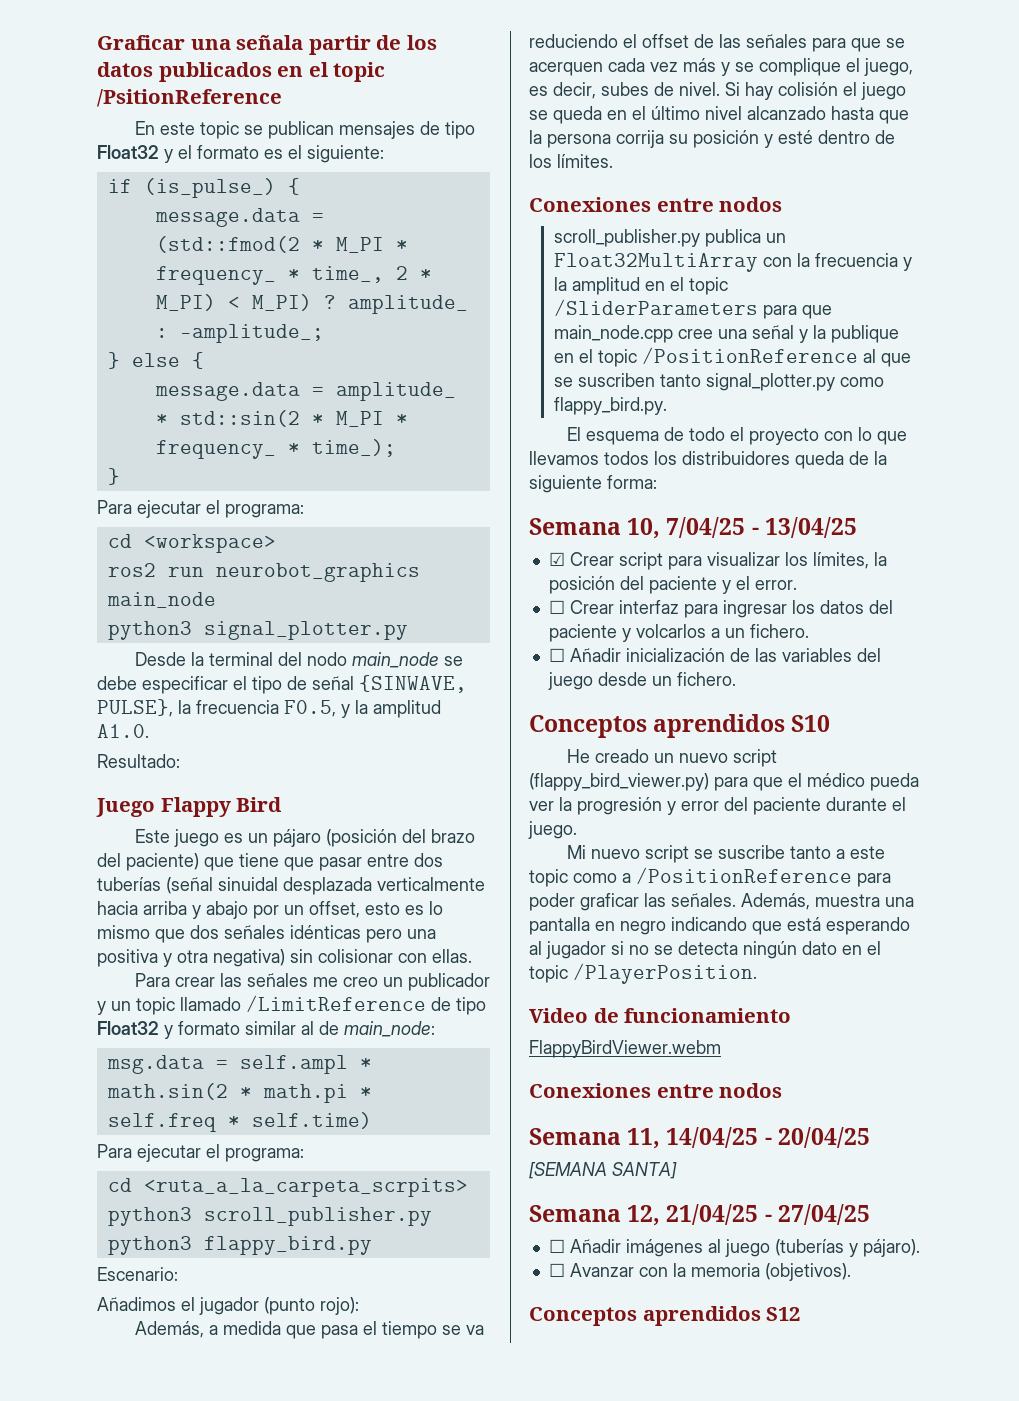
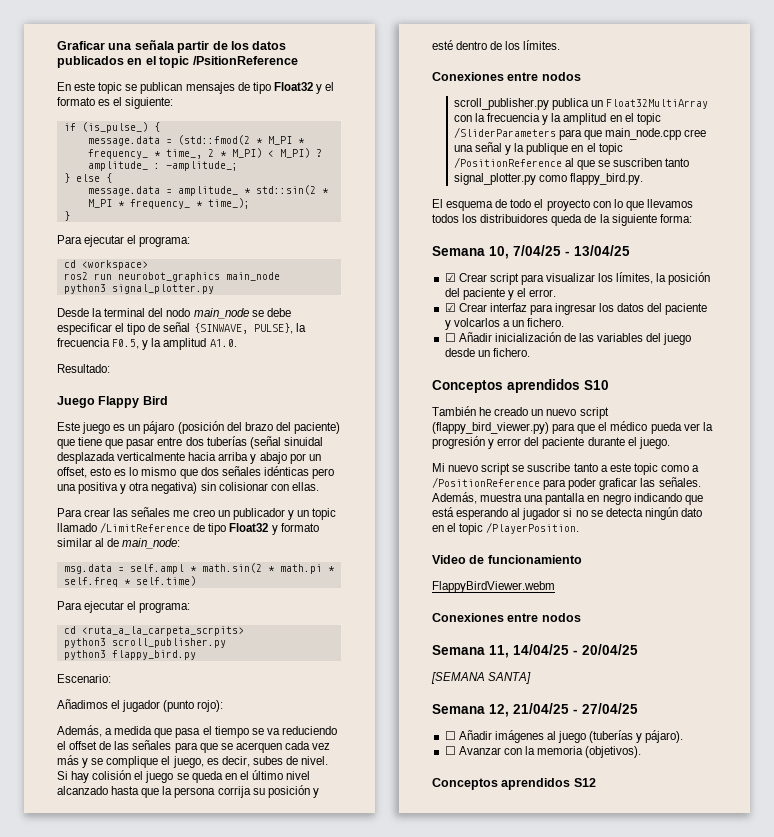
[548,600,565,614] ☐ -> [444,303,456,312] ☑
[566,749,590,763] He -> [432,406,492,416] También he

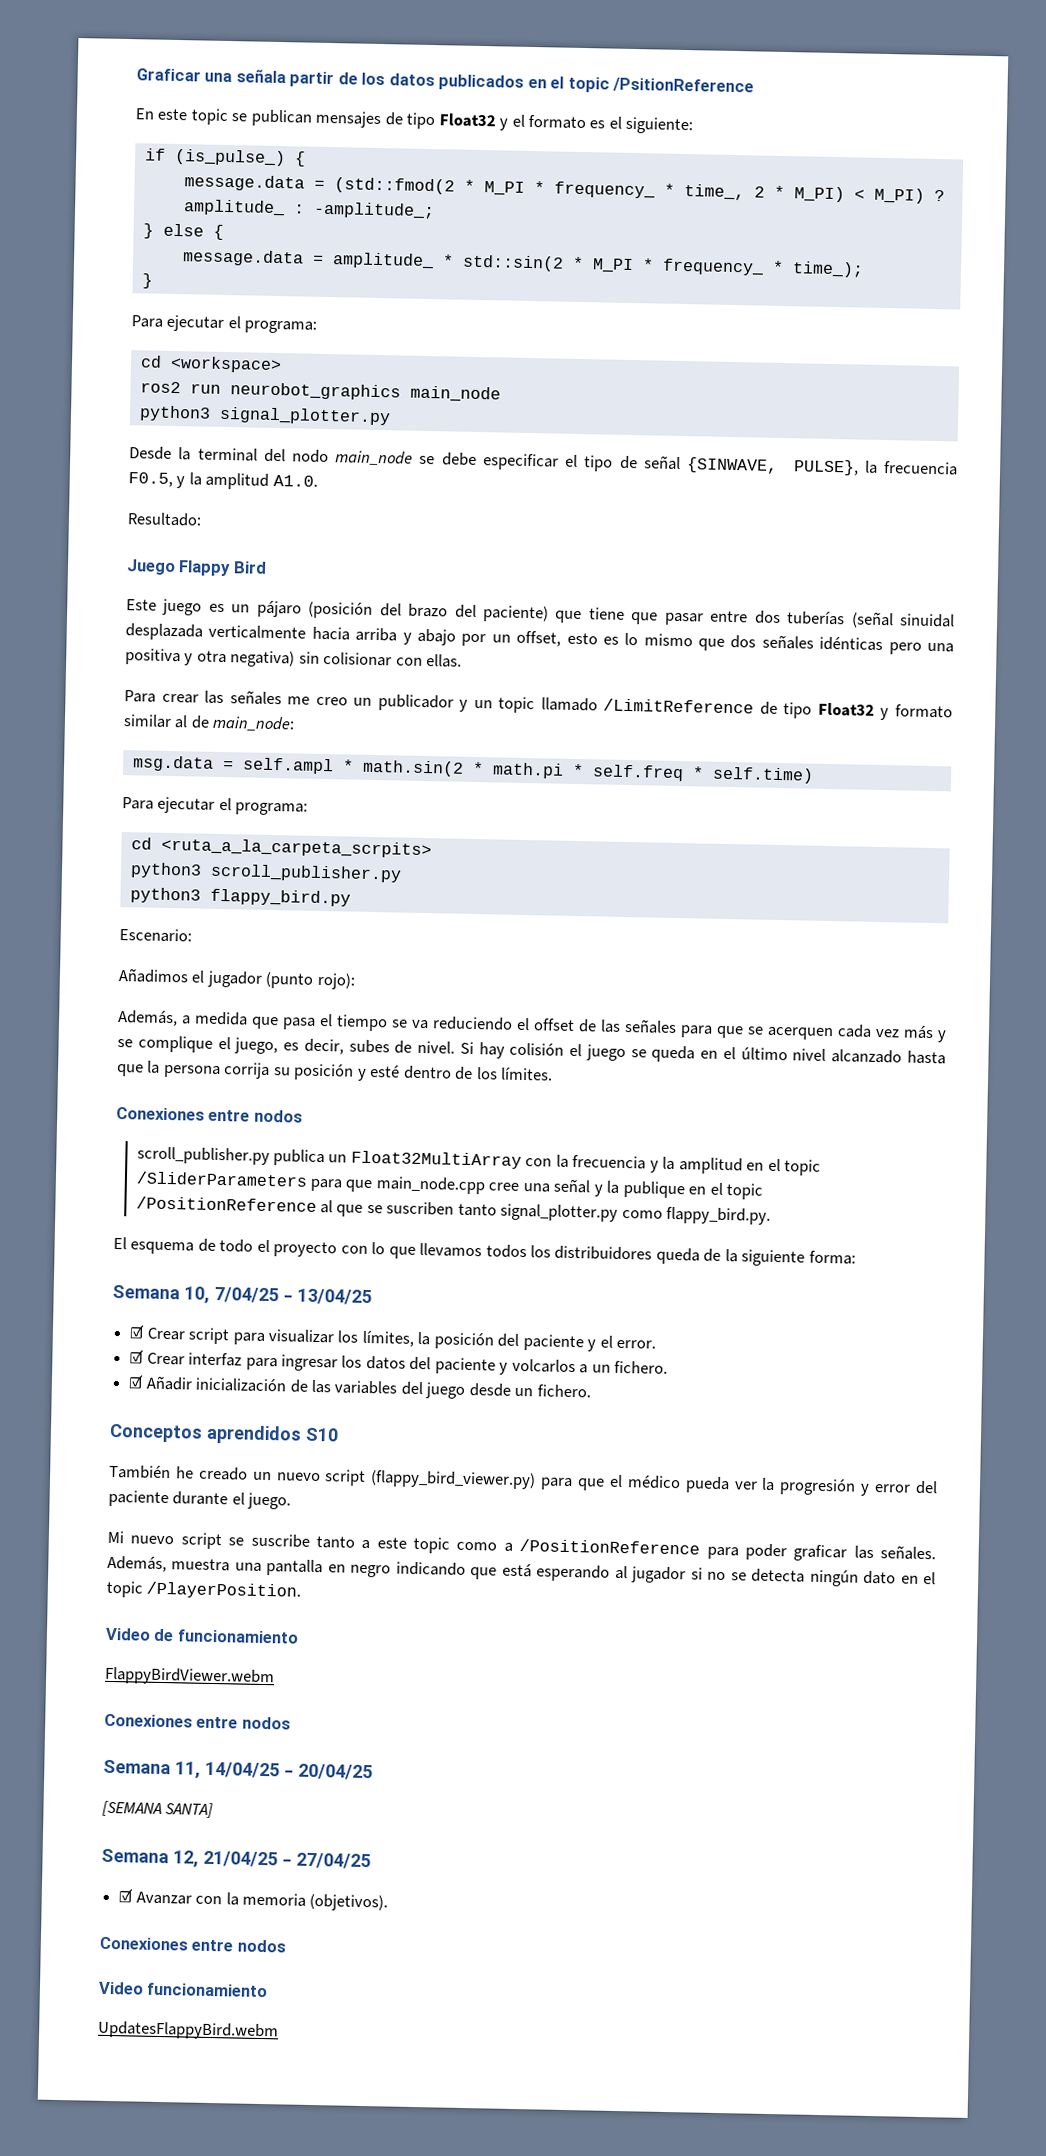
[444,333,456,342] ☐ -> [128,1374,145,1389] ☑
[444,730,684,743] [444,746,456,755] ☐ Añadir imágenes al juego (tuberías y pájaro). // ☐ -> [118,1888,134,1903] ☑
[432,778,596,790] Conceptos aprendidos S12 -> [99,1936,286,1953] [98,1981,269,1998] [98,2020,279,2041] Conexiones entre nodos // Video funcionamiento // UpdatesFlappyBird.webm

